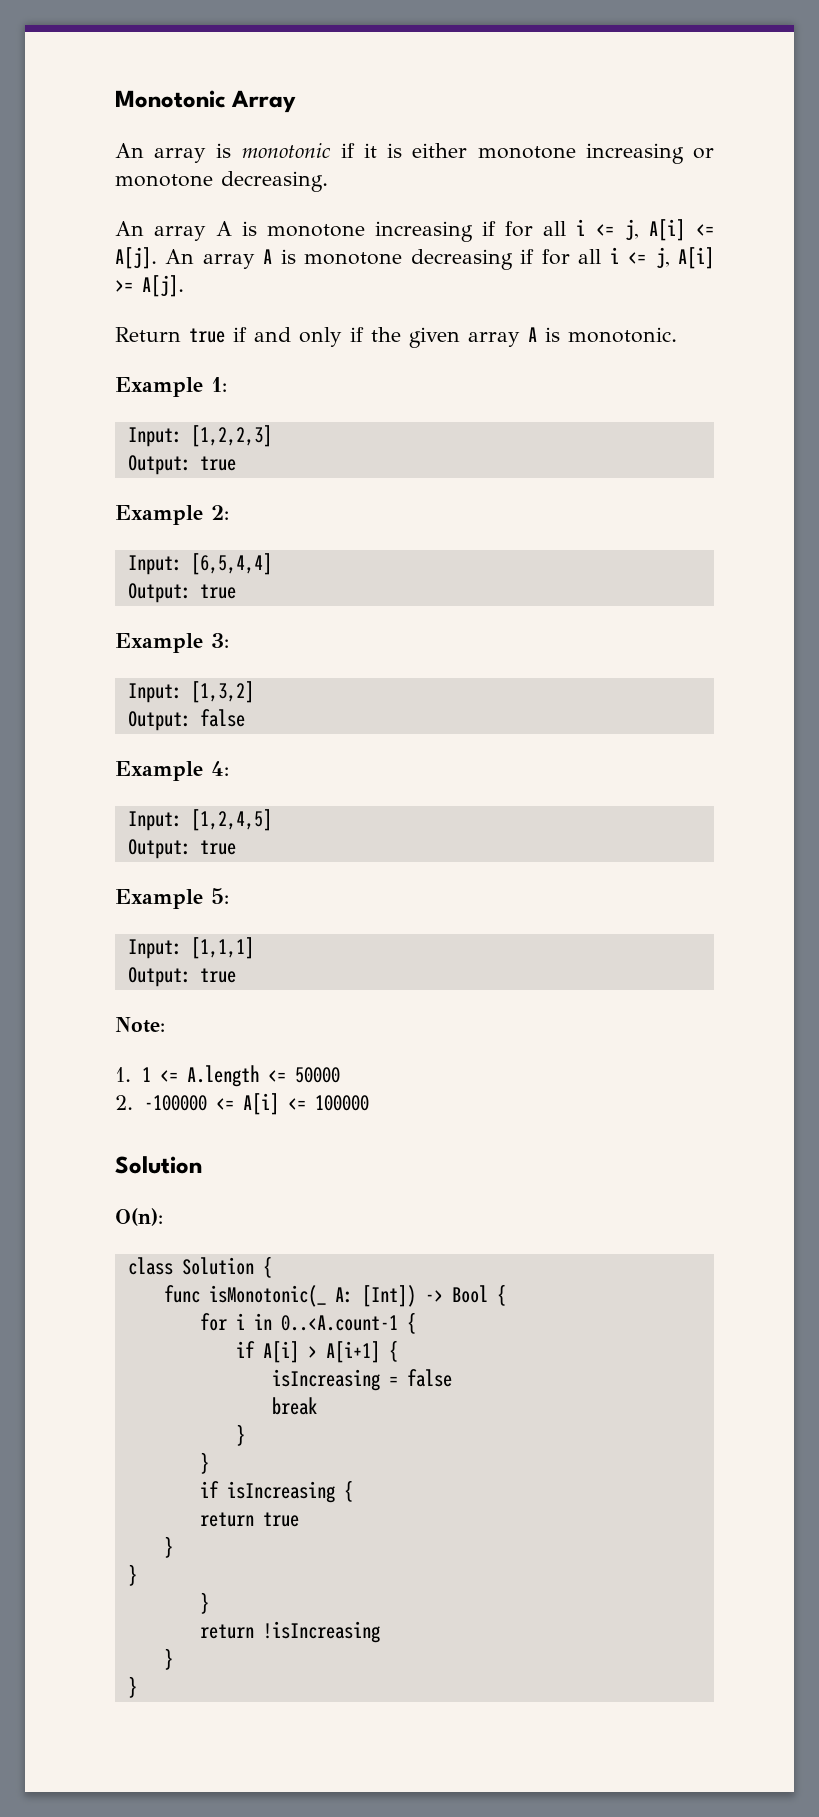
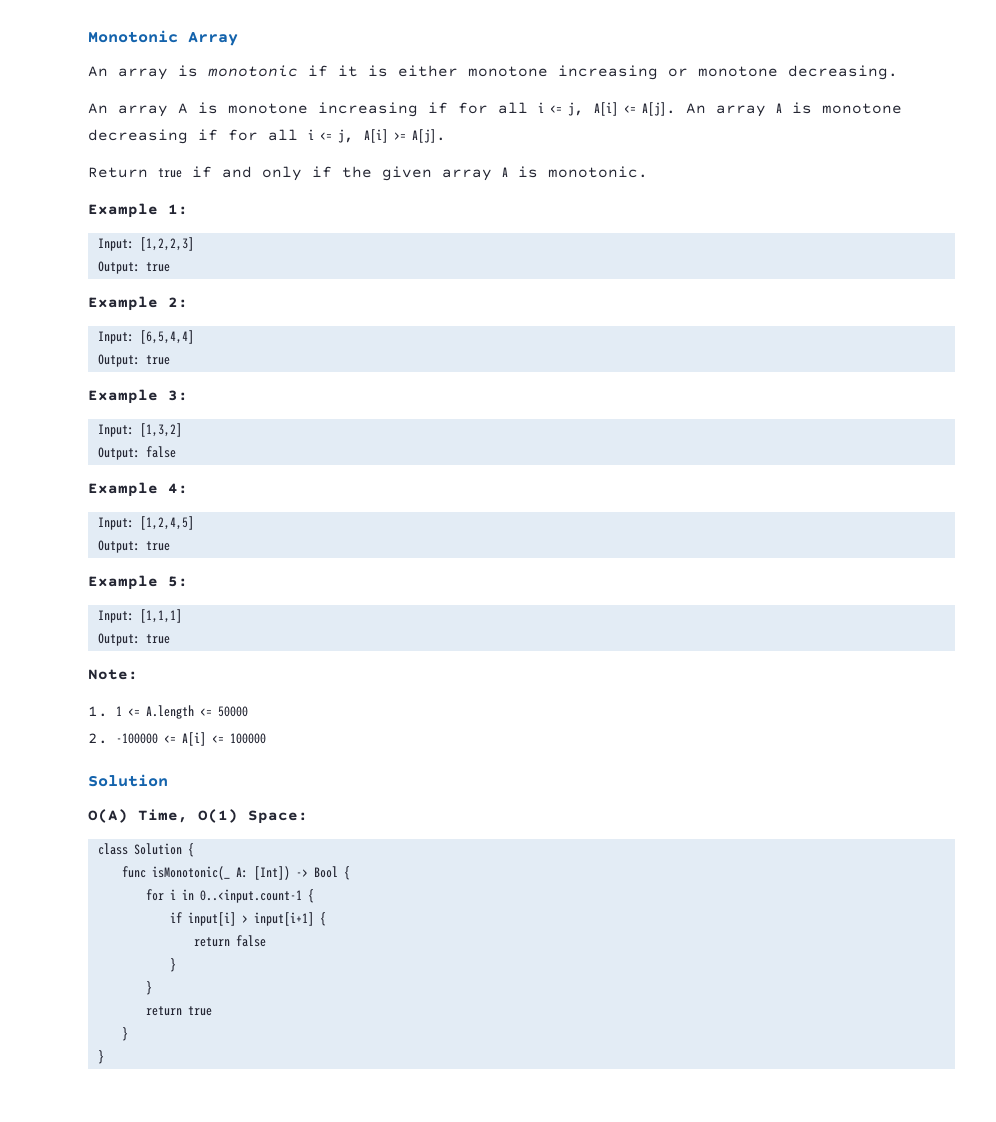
[115,1208,163,1226] O(n): -> [88,809,308,824] O(A) Time, O(1) Space:
[280,1315,398,1331] 0..<A.count-1 -> [199,889,302,903] 0..<input.count-1
[262,1340,398,1363] [271,1369,452,1391] [271,1397,317,1415] [235,1424,245,1446] [199,1452,209,1474] [199,1480,353,1503] A[i] > A[i+1] { // isIncreasing = false // break // } // } // if isIncreasing { -> [187,912,326,926] [193,935,266,947] [169,958,176,972] [145,981,152,995] input[i] > input[i+1] { // return false // } // }
[199,1592,209,1614] [199,1621,380,1643] [163,1648,173,1670] [127,1676,137,1698] // } // return !isIncreasing // } // } -> (104, 1057) none

